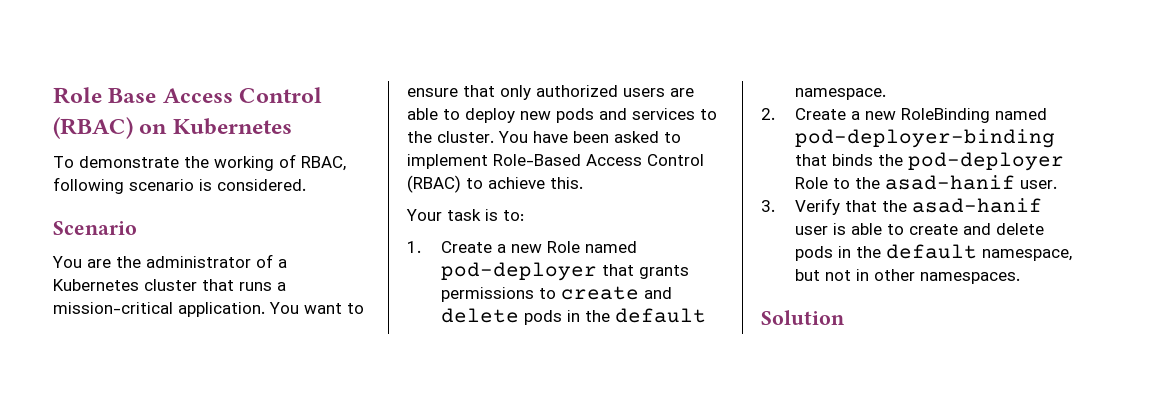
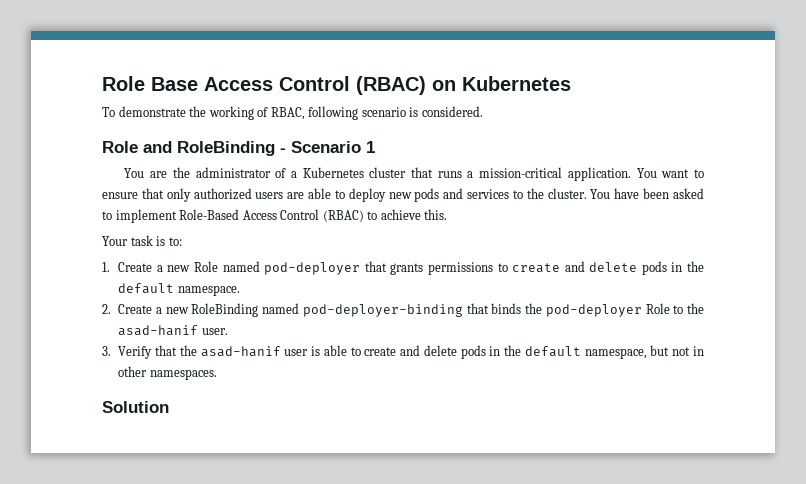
(306, 185) none -> [102,141,286,156] Role and RoleBinding -
(137, 228) none -> [366,141,375,153] 1

